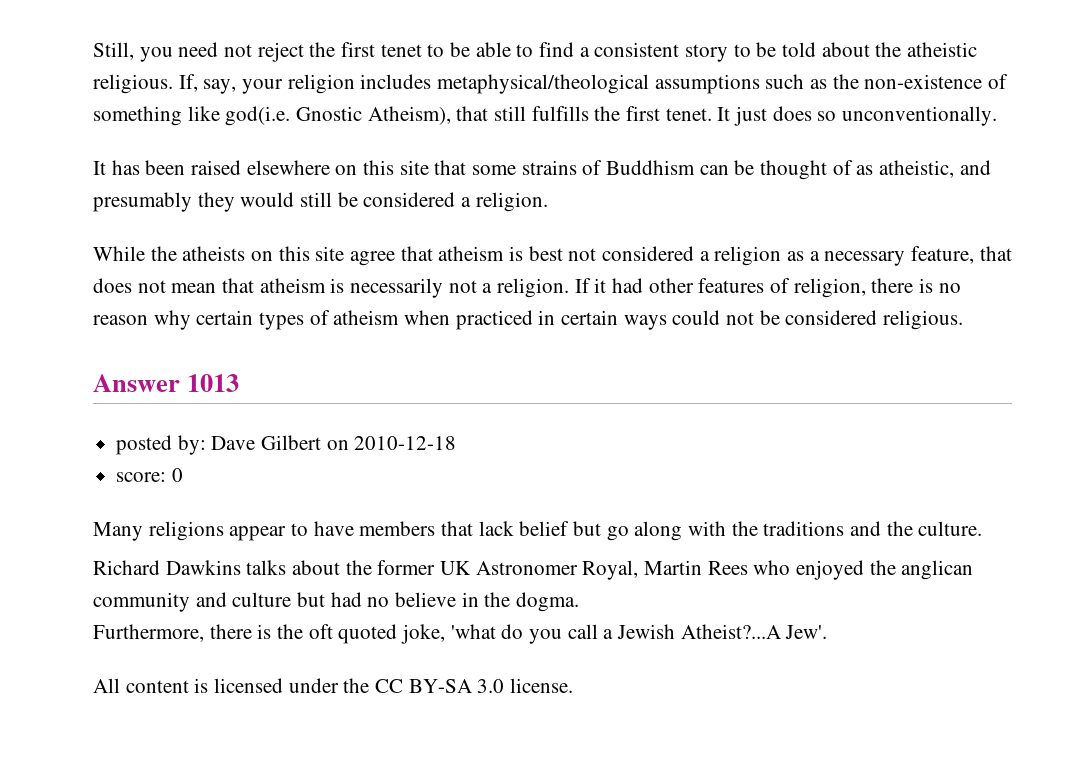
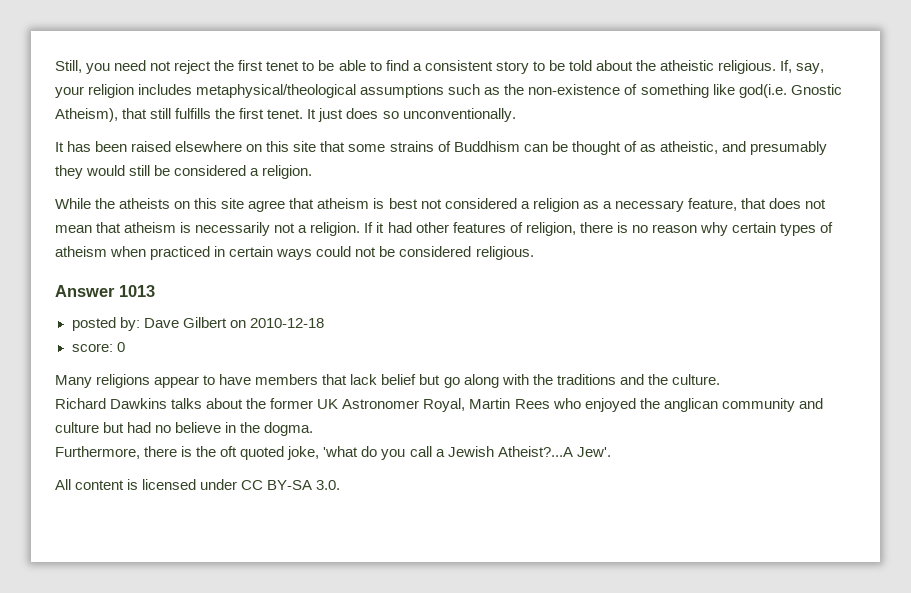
[343,678,370,693] the -> (238, 484) none
[477,678,574,693] 3.0 license. -> [316,480,341,490] 3.0.

